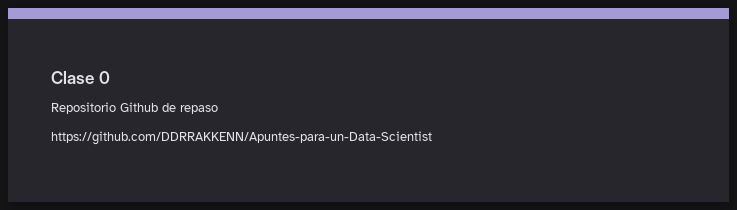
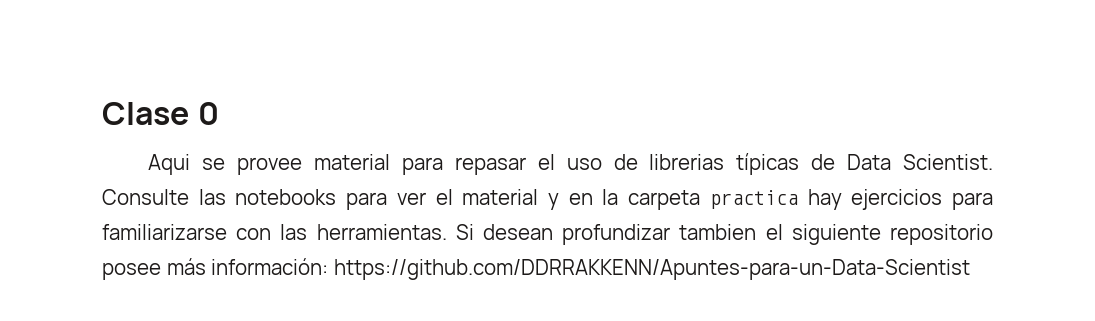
[51,102,218,114] Repositorio Github de repaso // -> [148,153,994,175] [102,189,993,210] [102,224,994,245] [102,258,329,280] Aqui se provee material para repasar el uso de librerias típicas de Data Scientist. Consulte las notebooks para ver el material y en la carpeta practica hay ejercicios para familiarizarse con las herramientas. Si desean profundizar tambien el siguiente repositorio posee más información:

